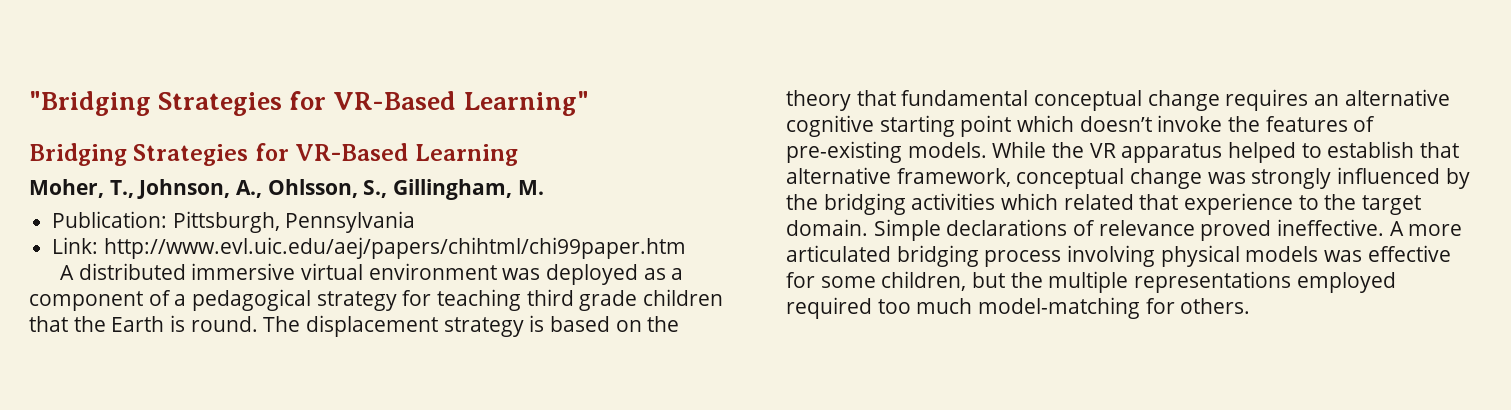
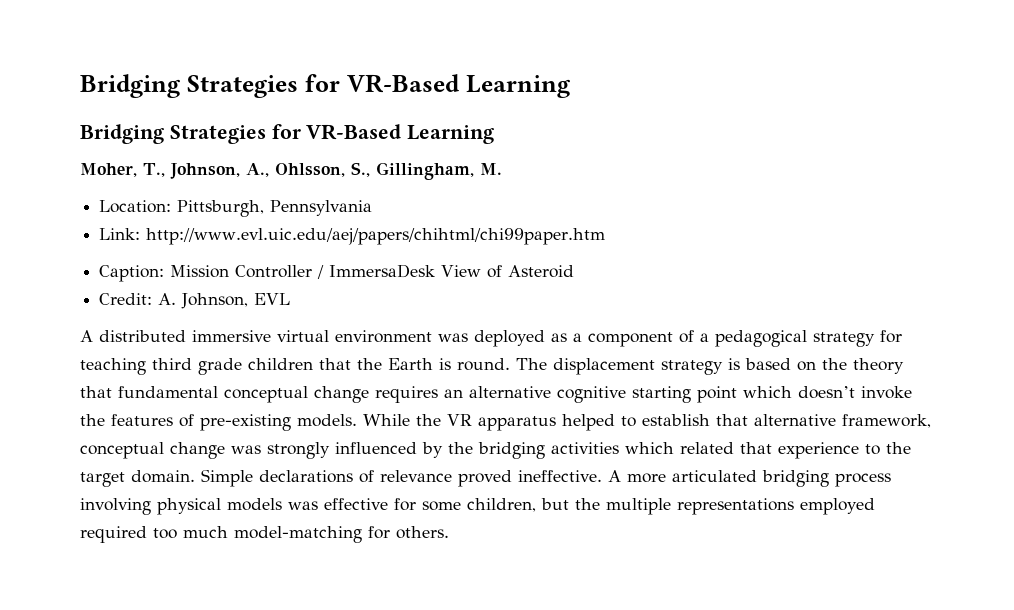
[29,91,589,116] "Bridging Strategies for VR-Based Learning" -> [80,74,571,98] Bridging Strategies for VR-Based Learning
[52,211,168,228] Publication: -> [99,200,172,213] Location:
(686, 248) none -> [99,264,575,282] [99,293,291,309] // Caption: Mission Controller / ImmersaDesk View of Asteroid // Credit: A. Johnson, EVL

